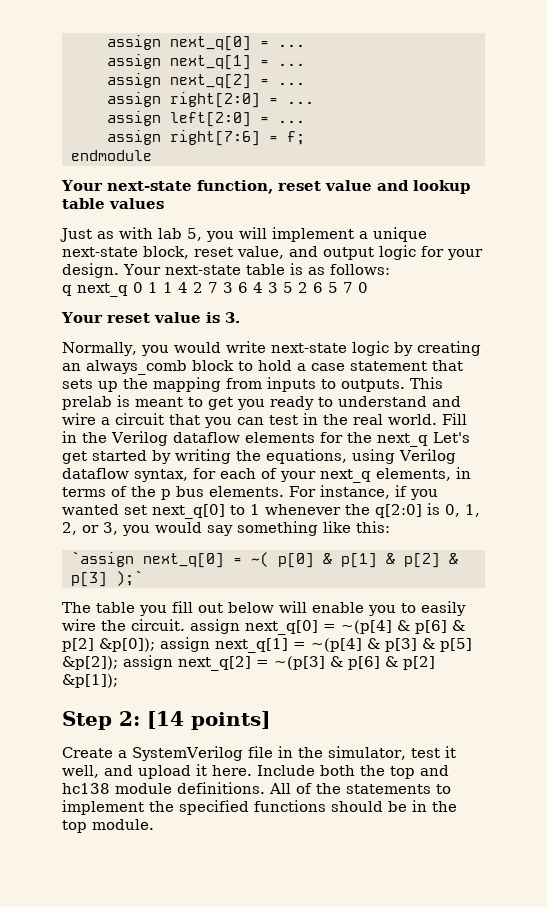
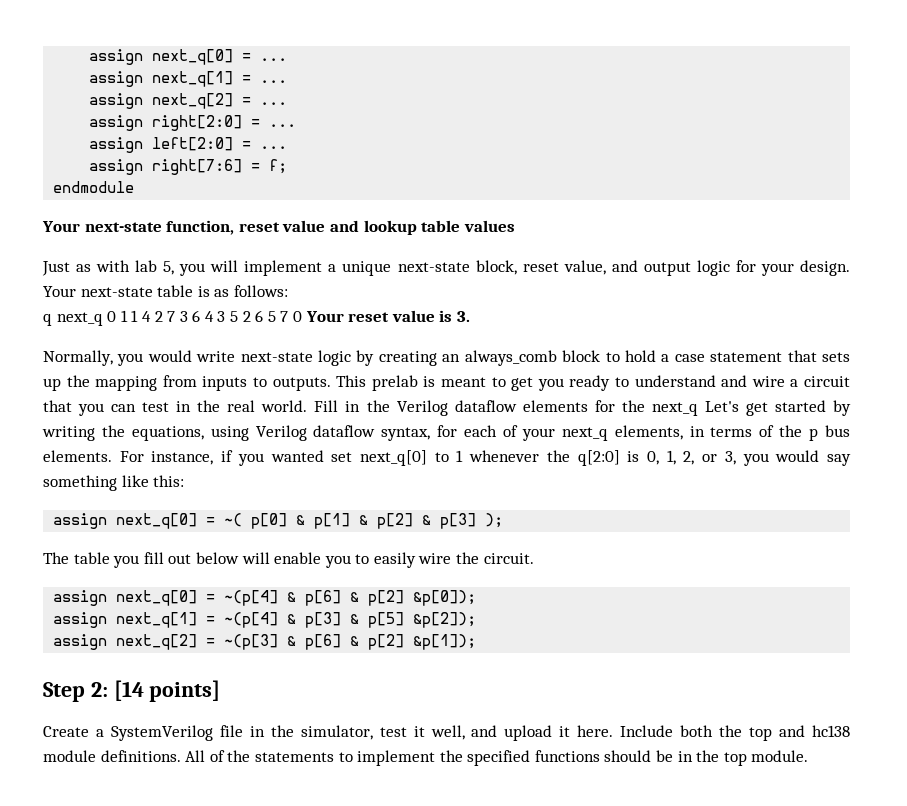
(368, 287) // -> (303, 316) none
[70,551,134,567] `assign -> [53,513,108,529] assign
[115,570,143,586] );` -> [485,513,504,528] );
(185, 625) none -> (534, 558) //
(155, 645) none -> (477, 598) //
(118, 663) none -> (477, 620) //

